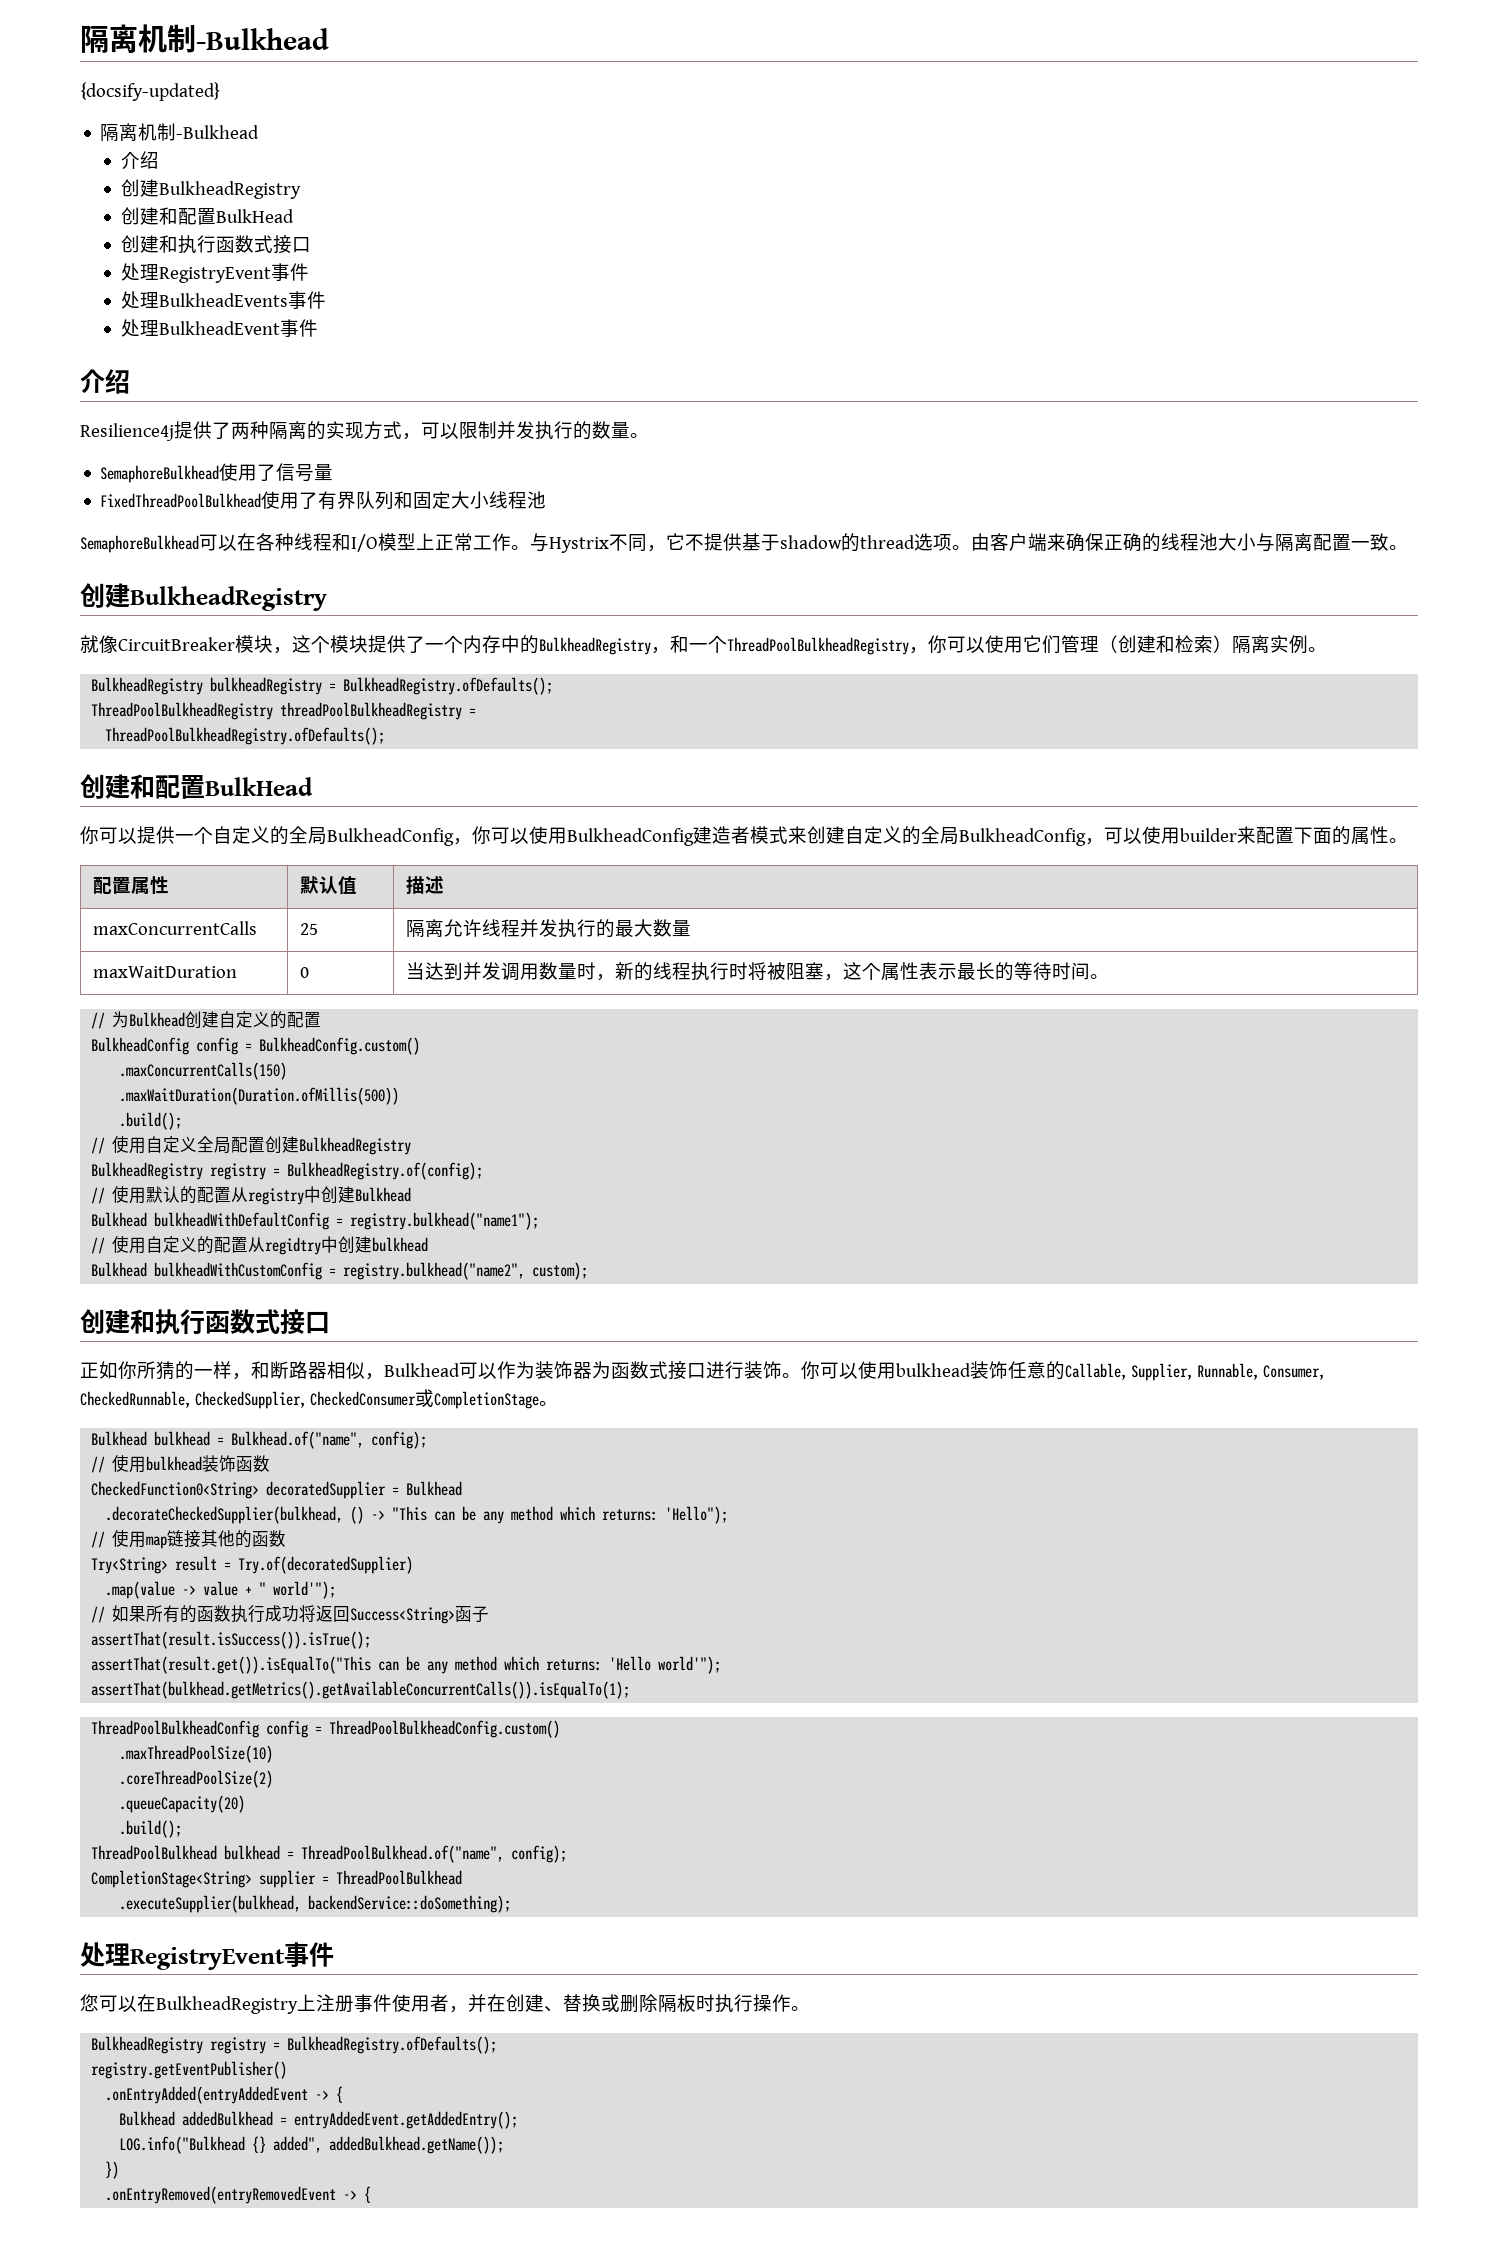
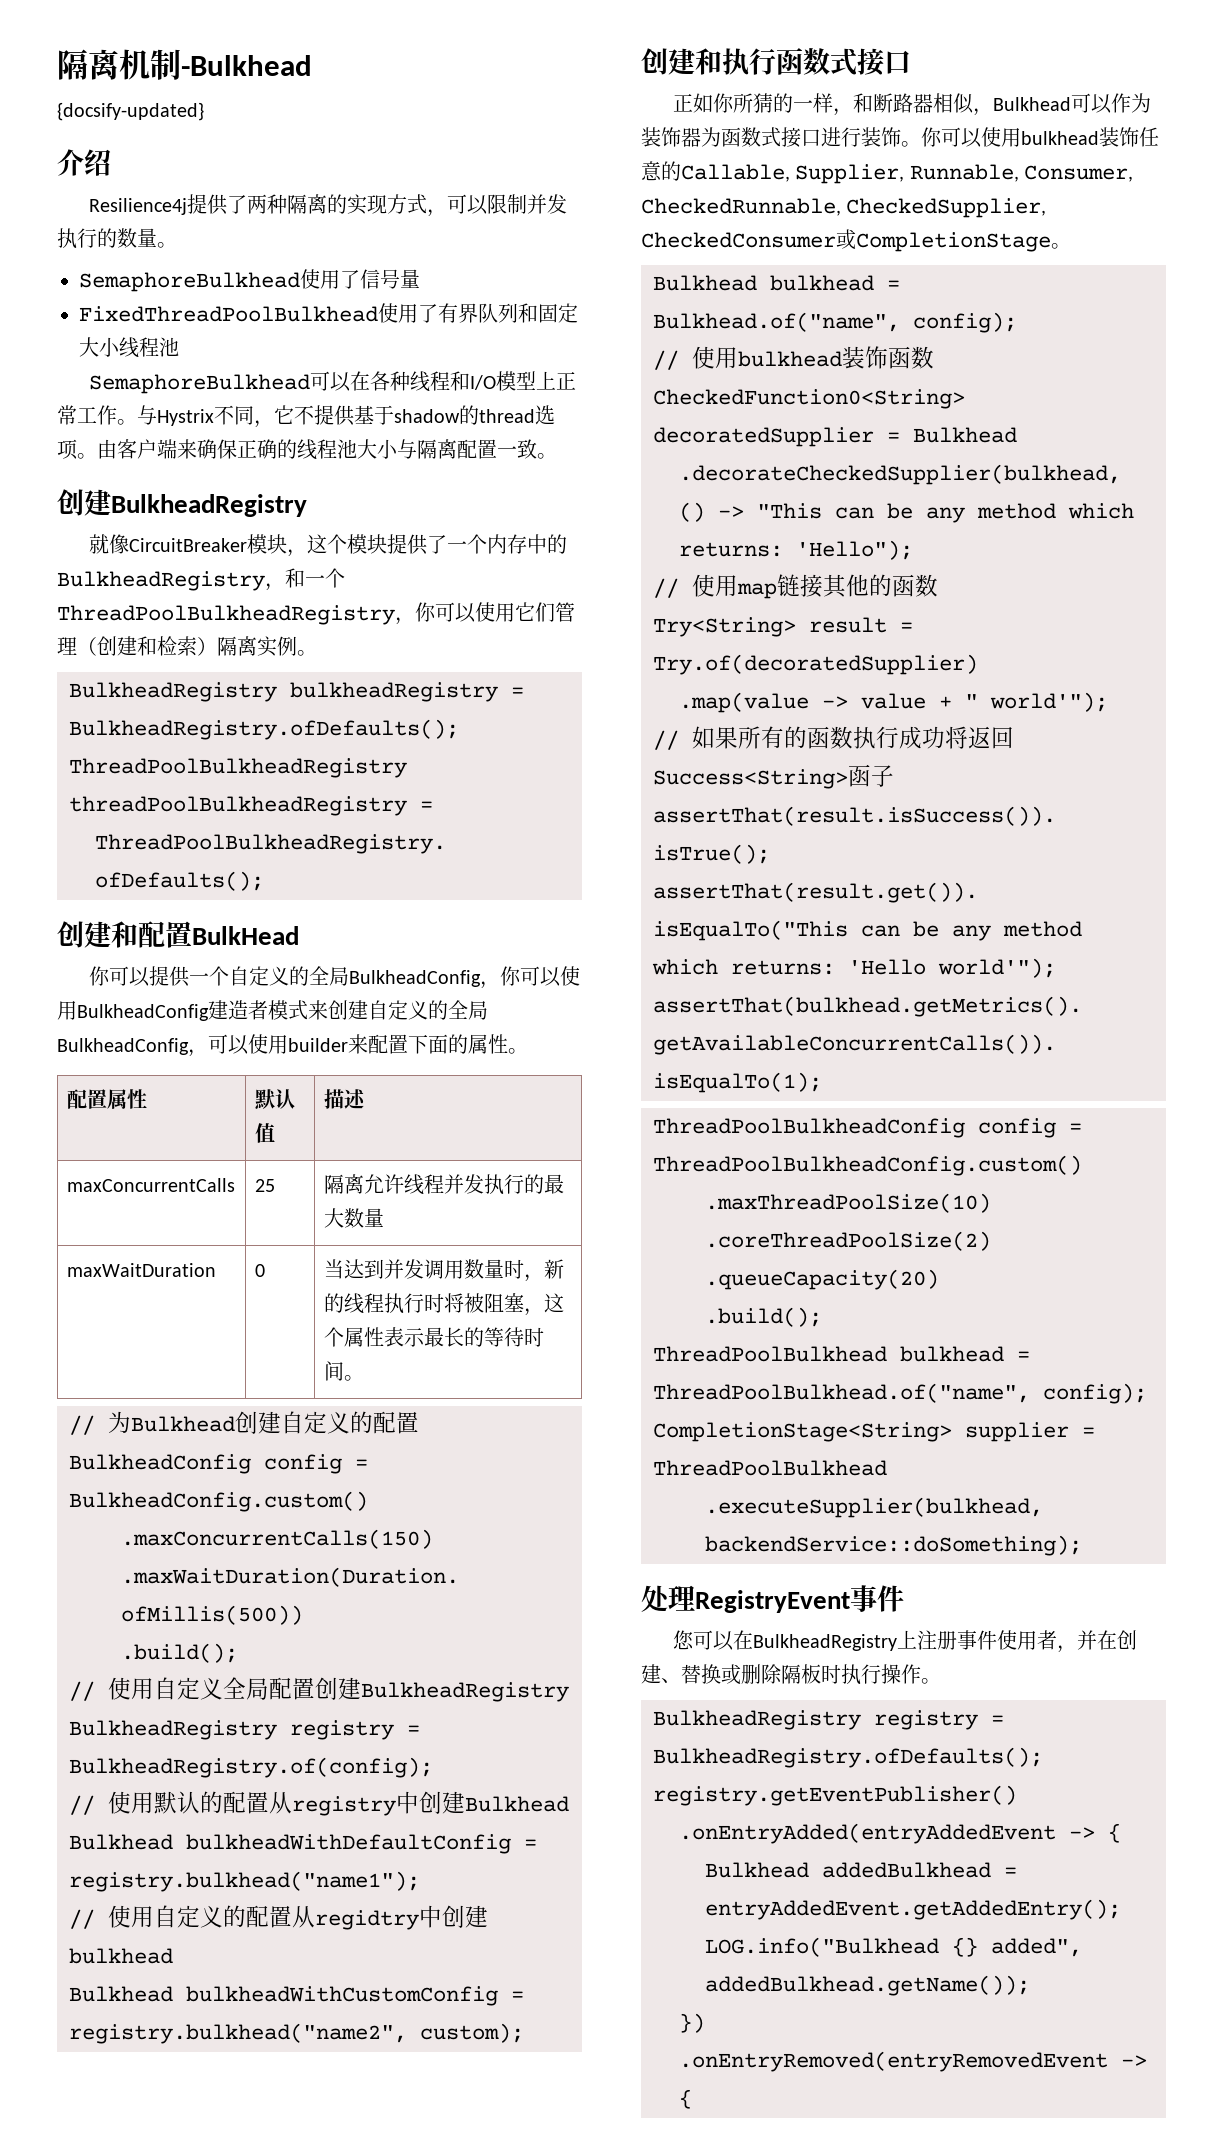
[100,123,260,142] [120,151,159,169] [120,179,301,199] [120,207,294,225] [120,235,311,254] [120,263,309,283] [120,291,326,309] [120,319,318,337] // 隔离机制-Bulkhead // 介绍 // 创建BulkheadRegistry // 创建和配置BulkHead // 创建和执行函数式接口 // 处理RegistryEvent事件 // 处理BulkheadEvents事件 // 处理BulkheadEvent事件 -> (204, 111) none

